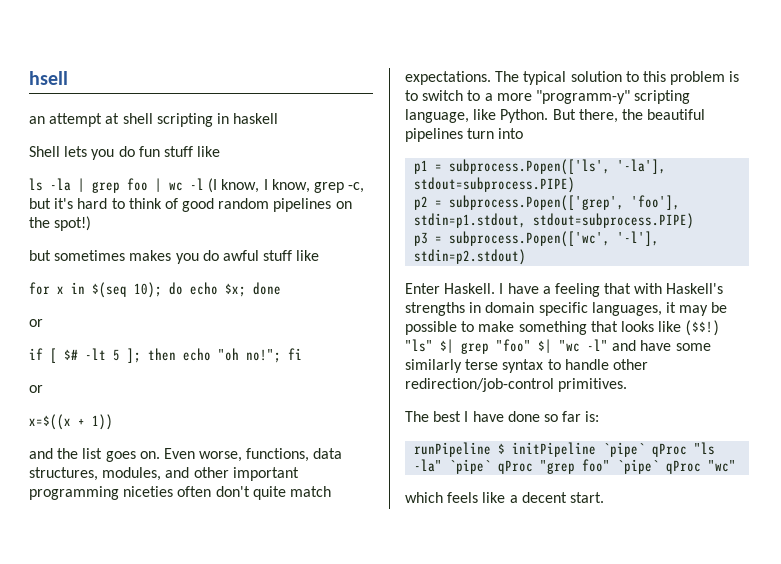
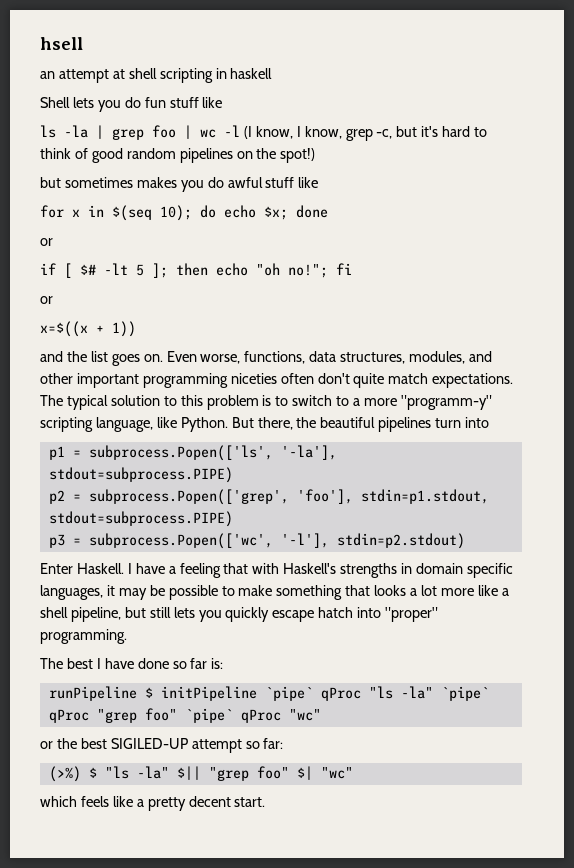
[658,320,721,336] [405,339,711,354] [405,359,648,373] [405,378,628,392] like ($$!) "ls" $| grep "foo" $| "wc -l" and have some similarly terse syntax to handle other redirection/job-control primitives. -> [410,585,509,596] [40,607,439,622] [40,629,127,644] a lot more like a shell pipeline, but still lets you quickly escape hatch into "proper" programming.
(737, 466) none -> [40,738,284,753] [48,766,353,782] // or the best SIGILED-UP attempt so far: // (>%) $ "ls -la" $|| "grep foo" $| "wc"
(518, 499) none -> [147,797,186,811] pretty

